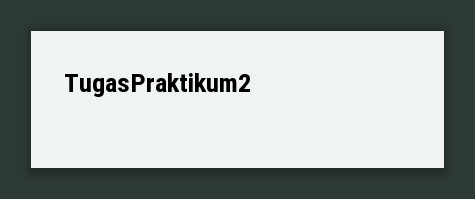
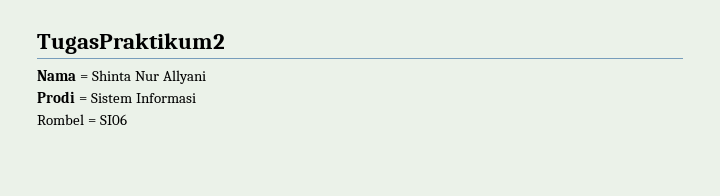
(251, 85) none -> [37,70,206,84] [37,91,196,103] [37,114,127,125] // Nama = Shinta Nur Allyani // Prodi = Sistem Informasi // Rombel = SI06

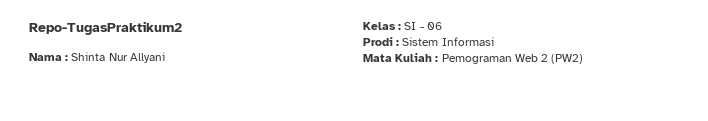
[37,33,225,54] TugasPraktikum2 -> [29,21,182,35] Repo-TugasPraktikum2
[79,75,88,81] = -> [65,55,69,61] :
(206, 77) none -> [363,22,442,30] // Kelas : SI - 06
[78,97,87,103] = -> [396,40,400,46] :
[37,114,127,125] Rombel = SI06 -> [363,53,584,64] Mata Kuliah : Pemograman Web 2 (PW2)

